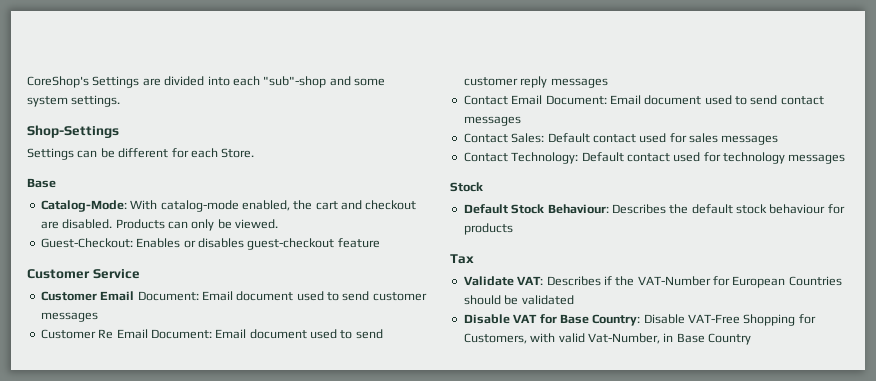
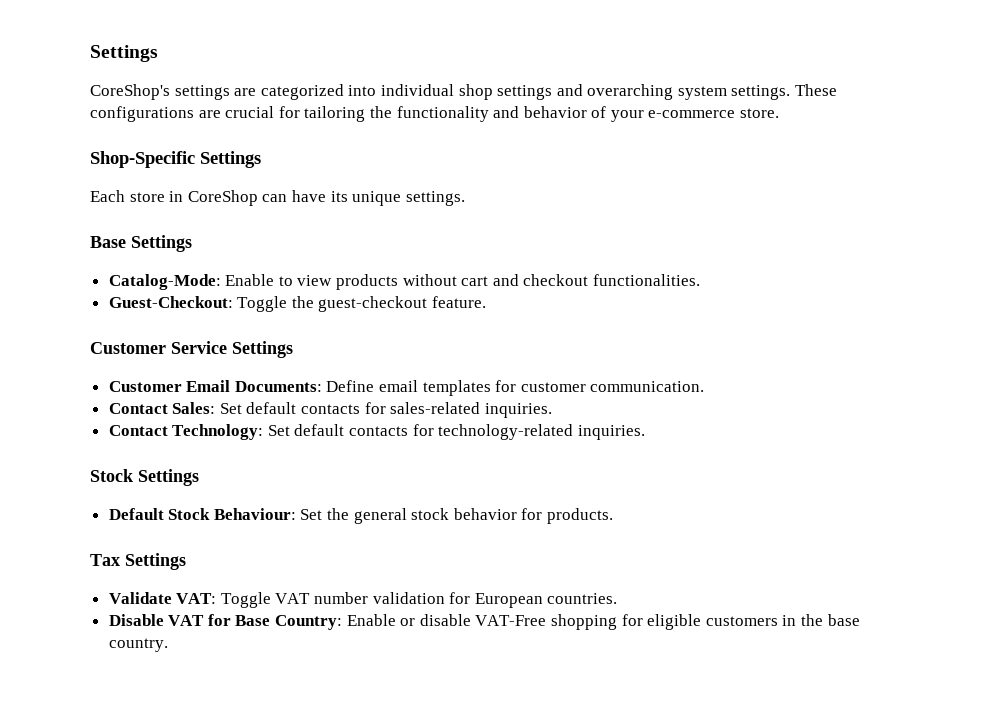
[27,76,385,88] [27,95,121,107] [27,125,119,138] [27,148,255,160] [27,178,56,188] CoreShop's Settings are divided into each "sub"-shop and some system settings. // Shop-Settings // Settings can be different for each Store. // Base -> [90,45,158,62] [90,84,838,100] [90,106,780,122] [90,151,261,168] [90,190,465,206] [90,235,192,252] Settings // CoreShop's settings are categorized into individual shop settings and overarching system settings. These configurations are crucial for tailoring the functionality and behavior of your e-commerce store. // Shop-Specific Settings // Each store in CoreShop can have its unique settings. // Base Settings
[130,200,417,212] [40,219,278,231] [40,238,380,250] With catalog-mode enabled, the cart and checkout are disabled. Products can only be viewed. // Guest-Checkout: Enables or disables guest-checkout feature -> [225,274,701,290] [108,296,487,312] Enable to view products without cart and checkout functionalities. // Guest-Checkout: Toggle the guest-checkout feature.
(140, 274) none -> [232,341,293,358] Settings
[137,291,427,301] [40,312,98,322] [40,329,383,339] [463,76,608,88] [463,95,824,105] [463,116,521,126] [463,133,779,145] [463,152,846,164] [450,182,483,192] Document: Email document used to send customer messages // Customer Re Email Document: Email document used to send customer reply messages // Contact Email Document: Email document used to send contact messages // Contact Sales: Default contact used for sales messages // Contact Technology: Default contact used for technology messages // Stock -> [234,380,705,396] [108,402,552,418] [108,424,645,440] [90,469,199,486] Documents: Define email templates for customer communication. // Contact Sales: Set default contacts for sales-related inquiries. // Contact Technology: Set default contacts for technology-related inquiries. // Stock Settings
[611,204,845,214] [463,223,513,235] Describes the default stock behaviour for products -> [300,508,614,524] Set the general stock behavior for products.
(474, 259) none -> [125,553,186,570] Settings
[546,276,842,288] [463,295,574,305] Describes if the VAT-Number for European Countries should be validated -> [220,592,618,608] Toggle VAT number validation for European countries.
[643,314,816,326] [463,333,751,345] Disable VAT-Free Shopping for Customers, with valid Vat-Number, in Base Country -> [346,614,860,630] [108,638,168,652] Enable or disable VAT-Free shopping for eligible customers in the base country.

